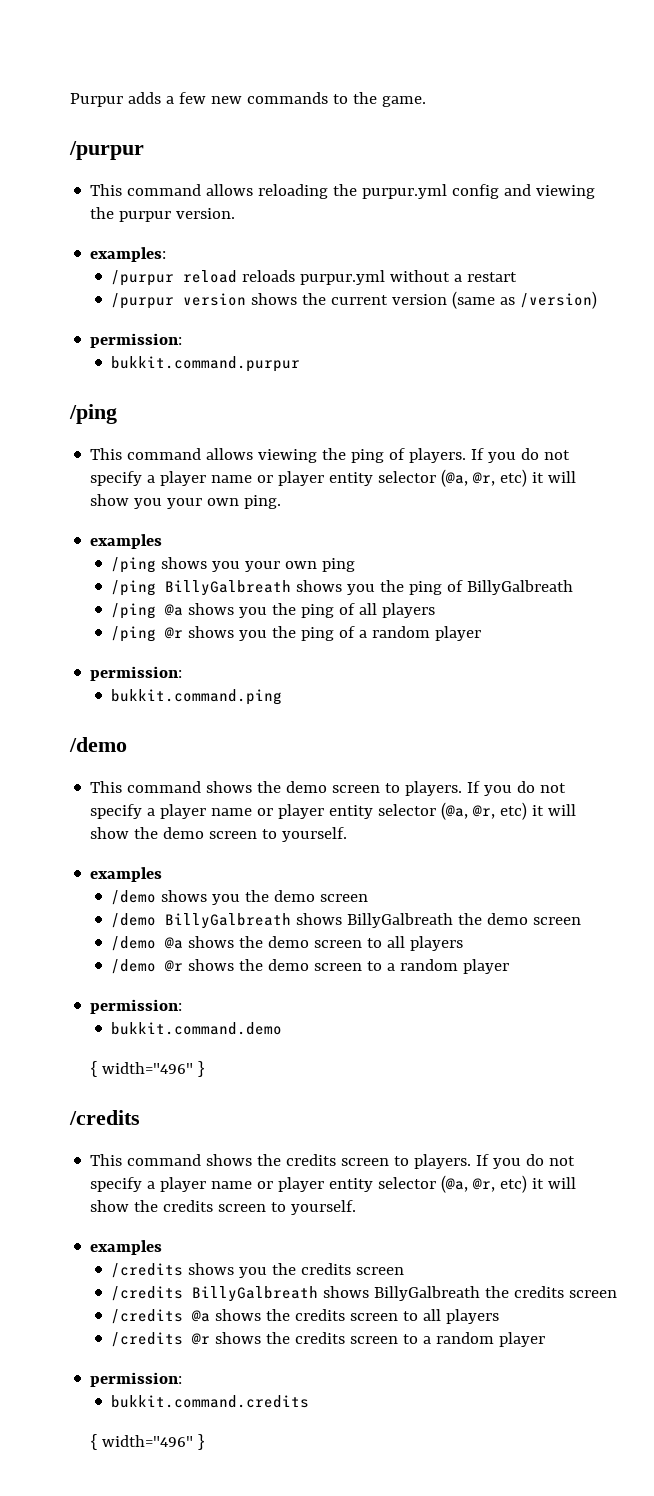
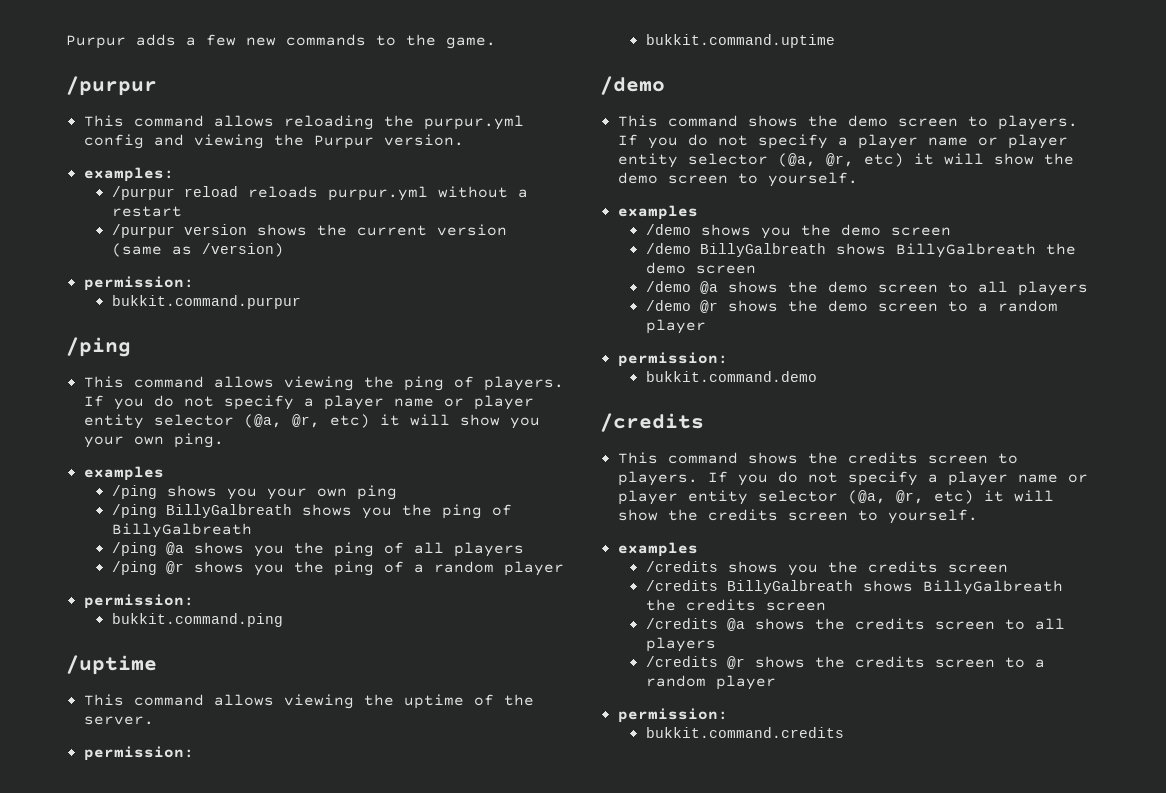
[119,211,172,222] purpur -> [313,135,374,149] Purpur
(283, 697) none -> [66,655,157,675] [83,694,534,709] [83,716,154,725] [83,746,194,761] [645,34,835,48] // /uptime // This command allows viewing the uptime of the server. // permission: // bukkit.command.uptime
[91,1061,205,1077] // { width="496" } -> (817, 376) none
[91,1434,205,1450] // { width="496" } -> (844, 732) none

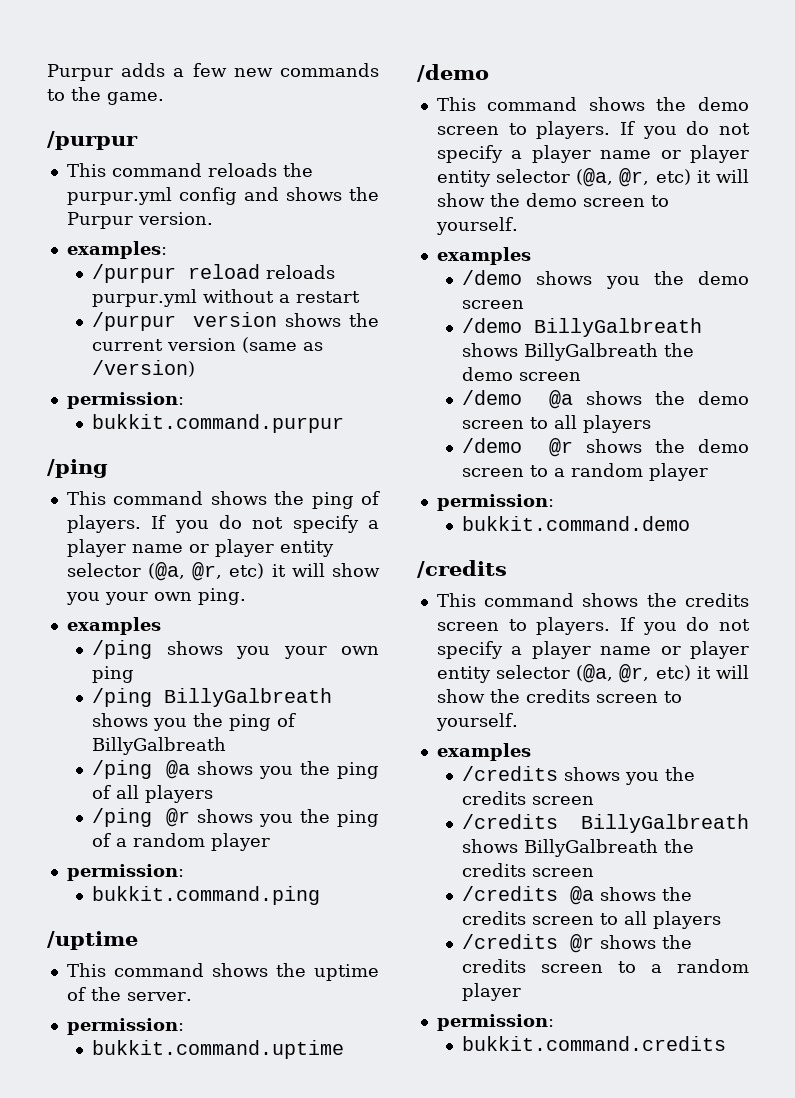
[213,115,374,130] allows reloading -> [207,163,277,177] reloads
[193,134,264,149] viewing -> [285,187,342,201] shows
[213,376,354,391] allows viewing -> [210,491,267,505] shows
[213,694,354,709] allows viewing -> [211,963,268,977] shows

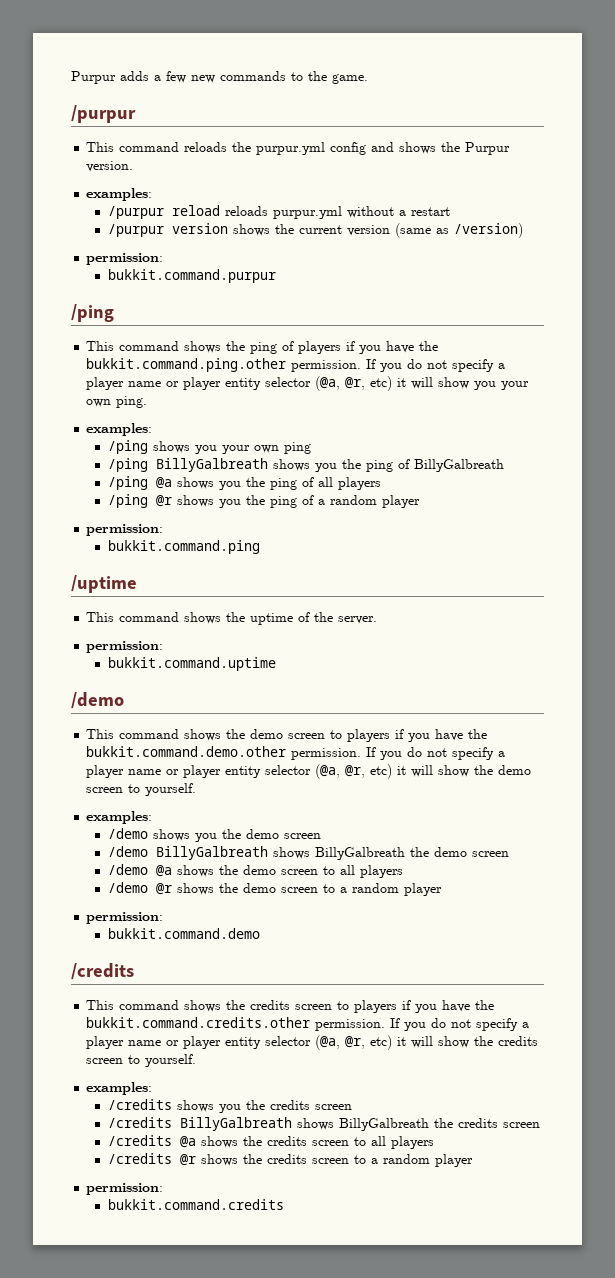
[66,515,141,533] players. -> [298,341,439,354] [86,358,362,372] players if you have the bukkit.command.ping.other permission.
[66,617,161,635] examples -> [86,423,153,436] examples:
[536,121,611,139] players. -> [347,729,488,742] [86,746,362,760] players if you have the bukkit.command.demo.other permission.
[436,247,531,265] examples -> [86,811,153,824] examples:
[536,617,611,635] players. -> [354,1000,495,1013] [86,1017,386,1031] players if you have the bukkit.command.credits.other permission.
[436,743,531,761] examples -> [86,1082,153,1095] examples:

